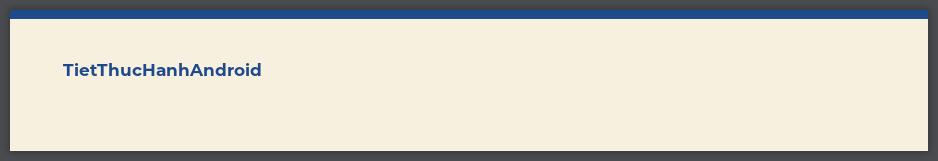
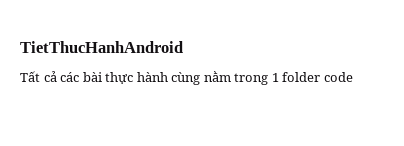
(262, 69) none -> [20,71,353,85] // Tất cả các bài thực hành cùng nằm trong 1 folder code

